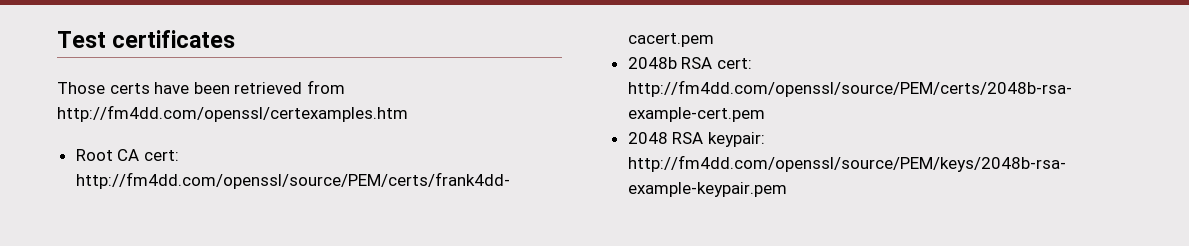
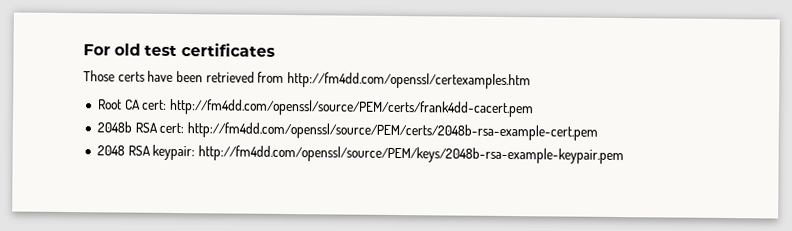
[57,31,106,48] Test -> [83,43,178,57] For old test

